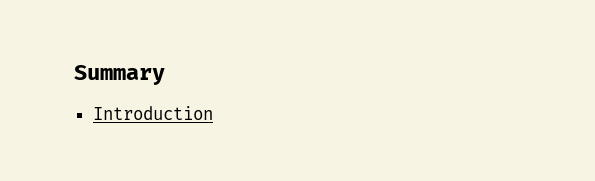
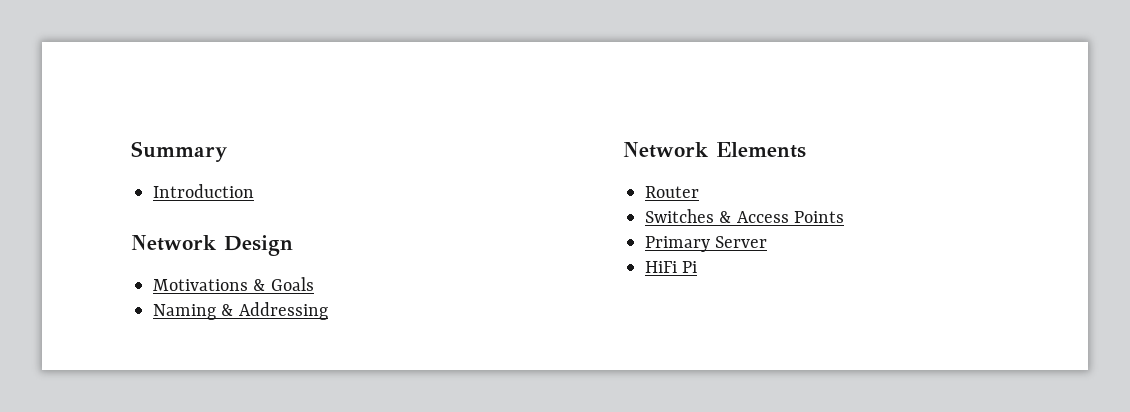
(213, 113) none -> [131,235,293,256] [153,277,314,291] [153,302,328,320] [623,142,806,158] [645,186,699,198] [645,209,845,223] [645,236,768,252] [645,261,698,273] // Network Design // Motivations & Goals // Naming & Addressing // Network Elements // Router // Switches & Access Points // Primary Server // HiFi Pi

